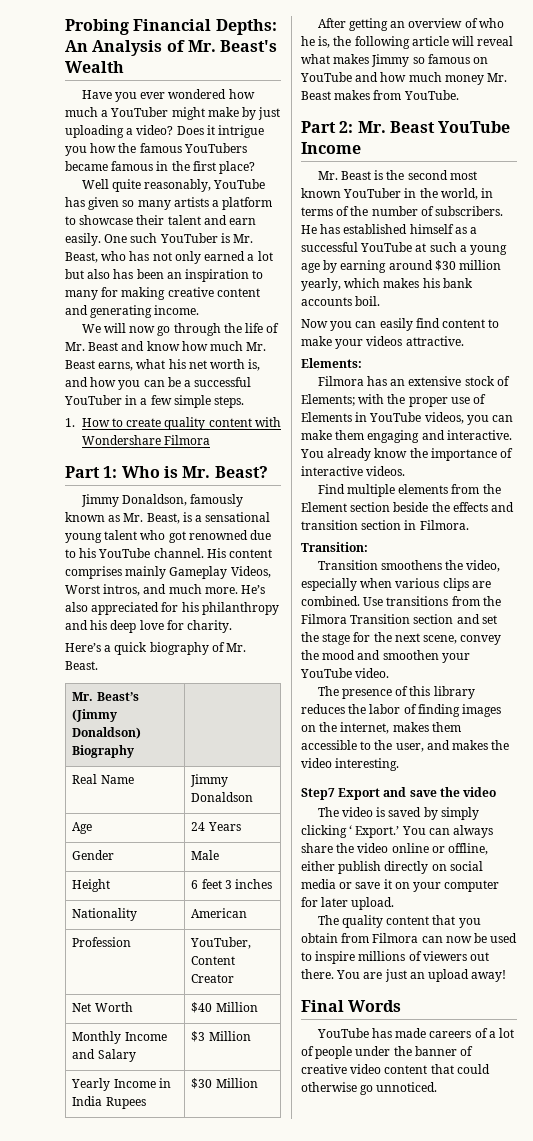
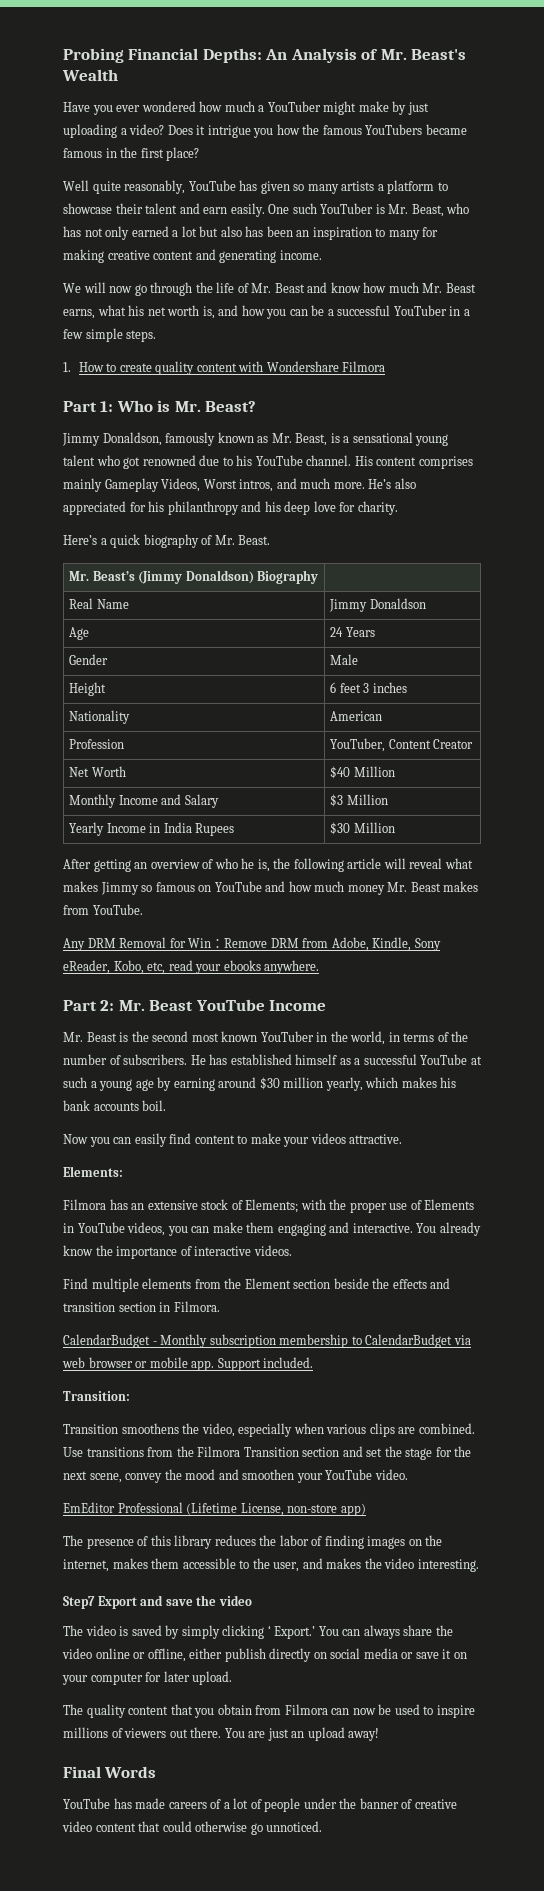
(459, 95) none -> [63,937,441,951] [63,960,320,974] // Any DRM Removal for Win：Remove DRM from Adobe, Kindle, Sony eReader, Kobo, etc, read your ebooks anywhere.
(469, 525) none -> [63,1334,471,1348] [62,1357,314,1371] // CalendarBudget - Monthly subscription membership to CalendarBudget via web browser or mobile app. Support included.
(390, 673) none -> [63,1502,366,1516] // EmEditor Professional (Lifetime License, non-store app)

